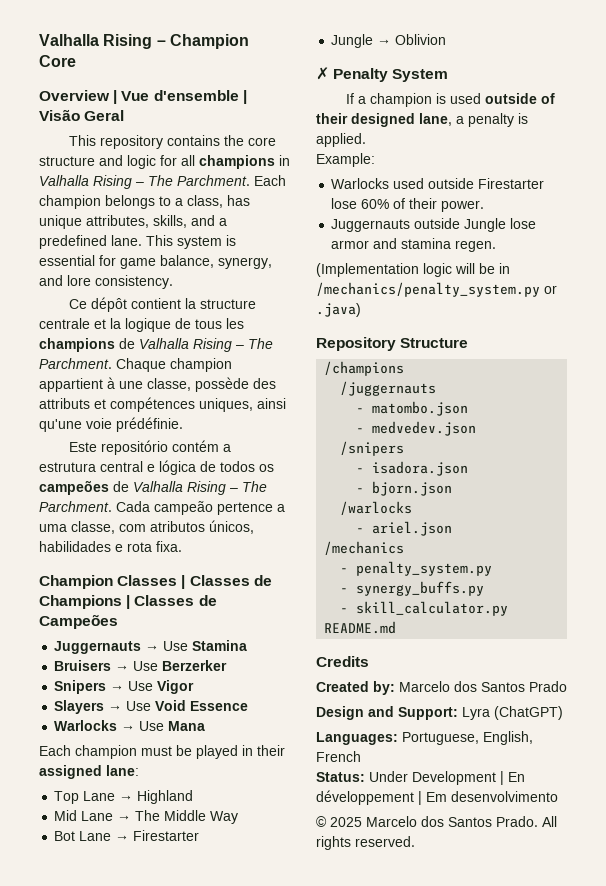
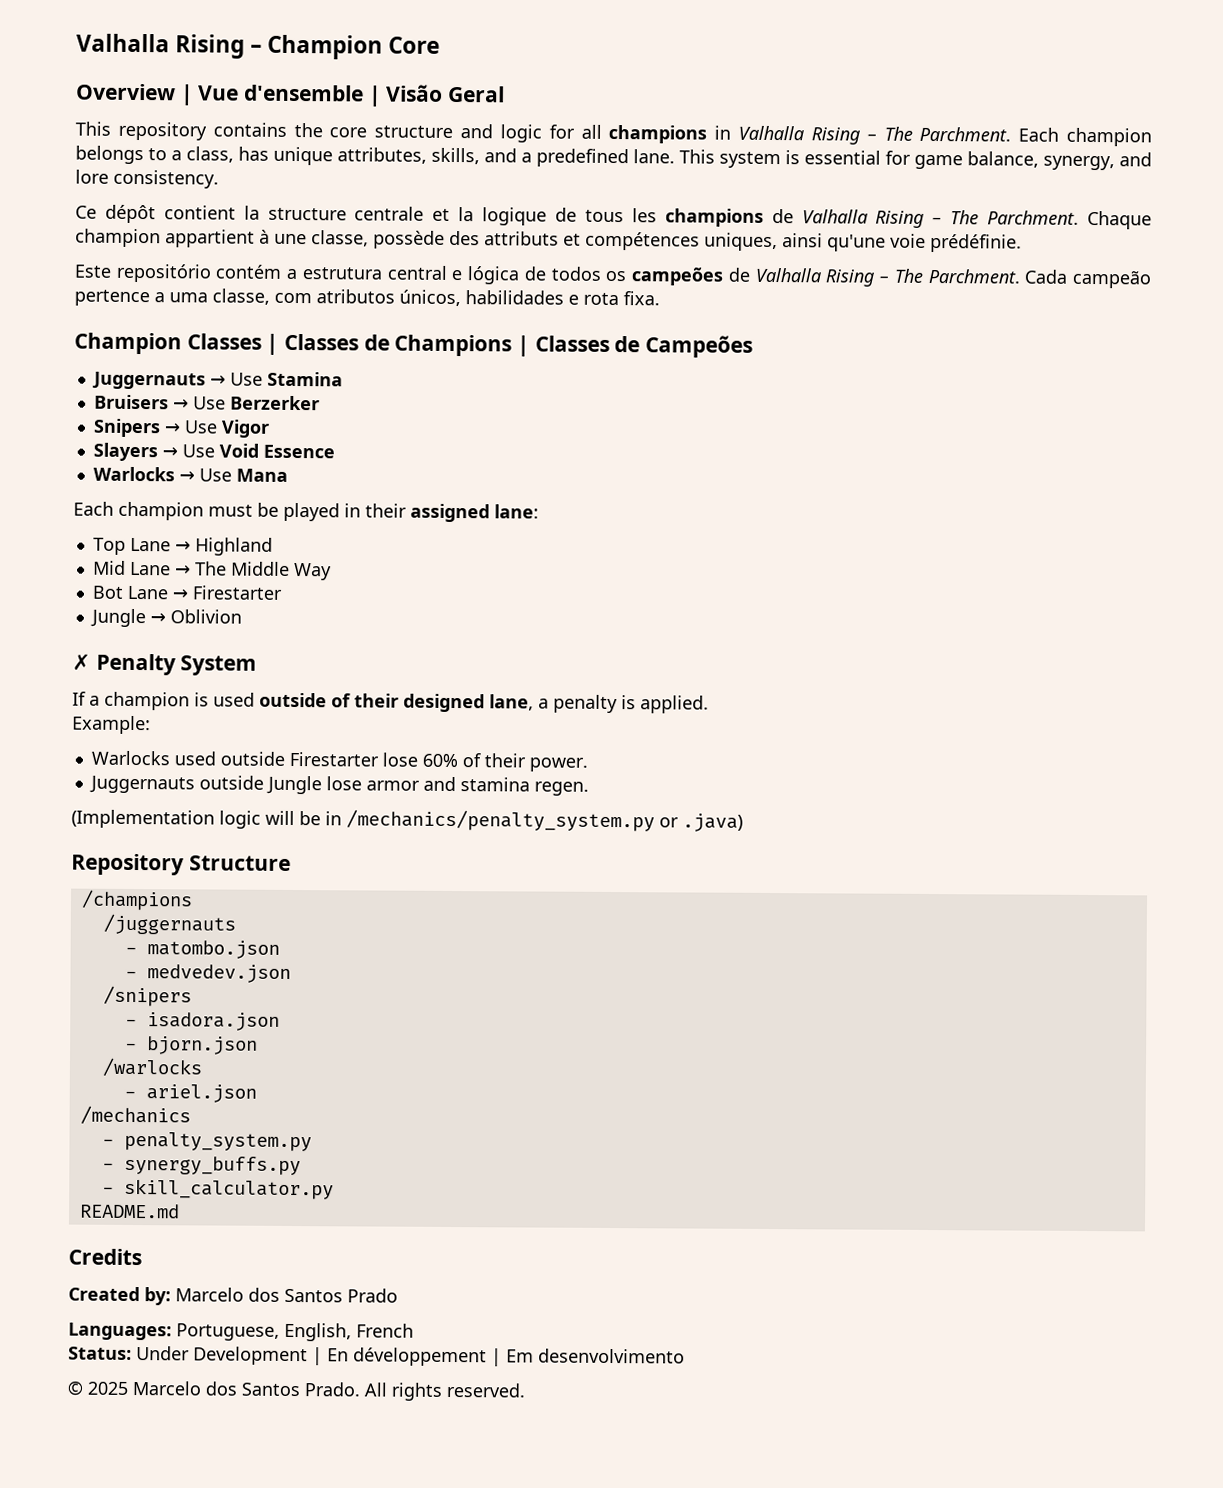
[316,706,563,720] // Design and Support: Lyra (ChatGPT) -> (398, 1295) none

